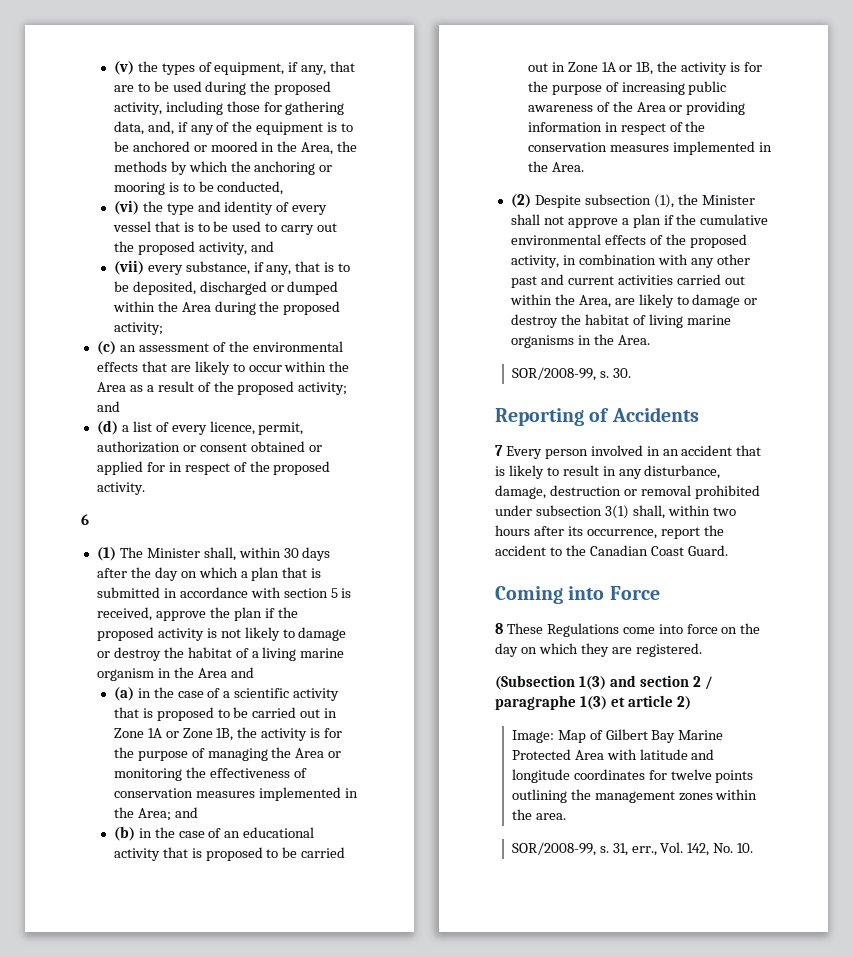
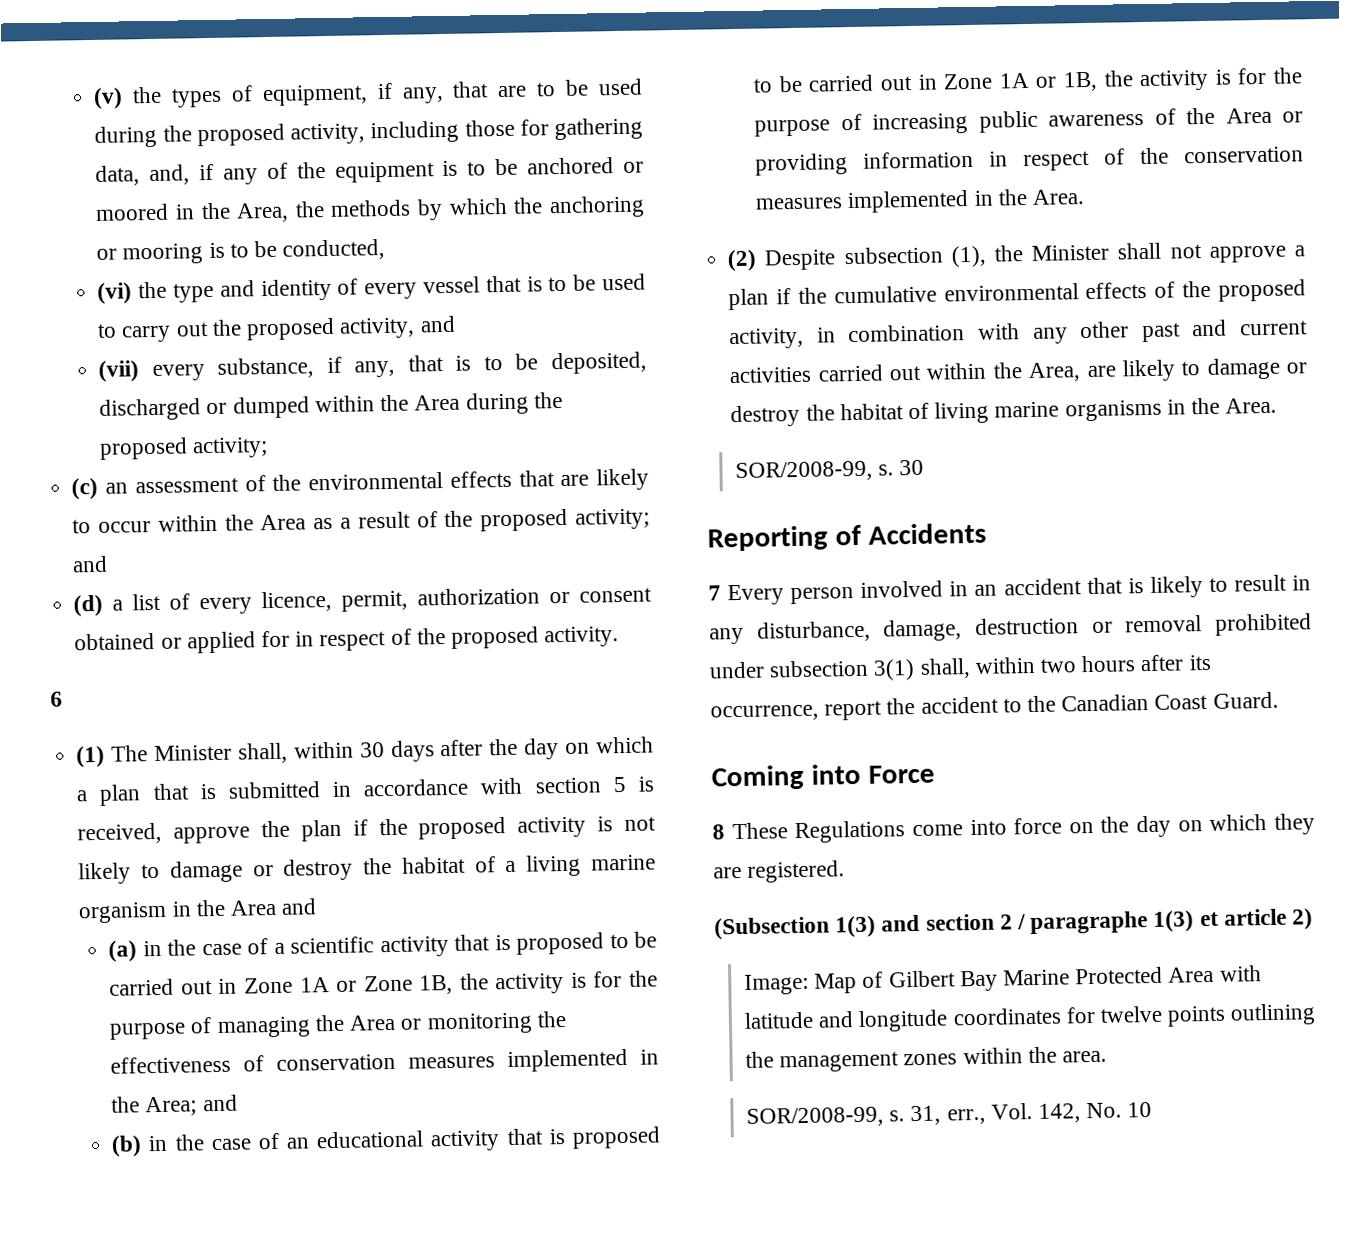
[612,368,631,378] 30. -> [899,459,925,476] 30
[737,843,754,853] 10. -> [1127,1101,1153,1118] 10

